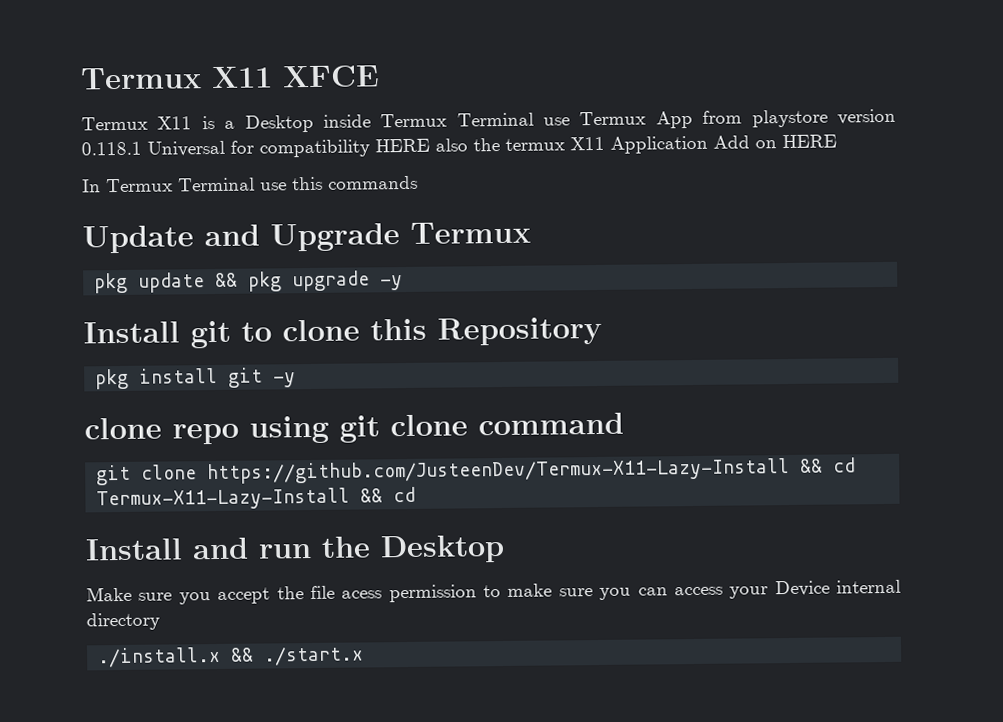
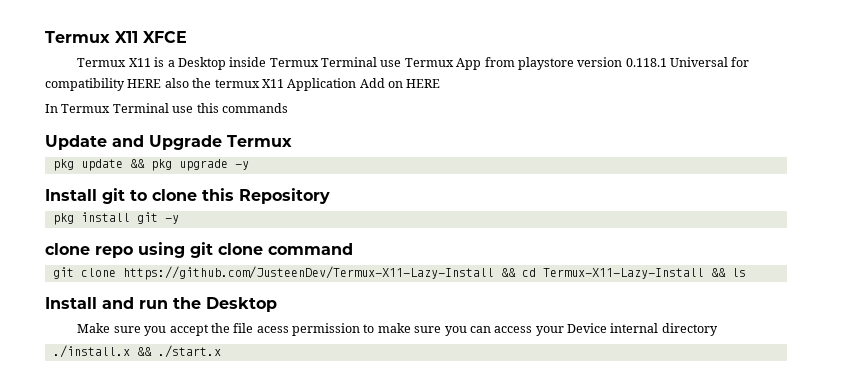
[393,486,417,503] cd -> [731,268,746,277] ls

